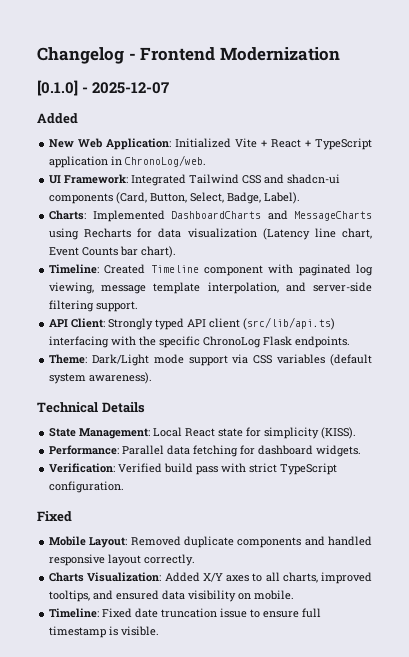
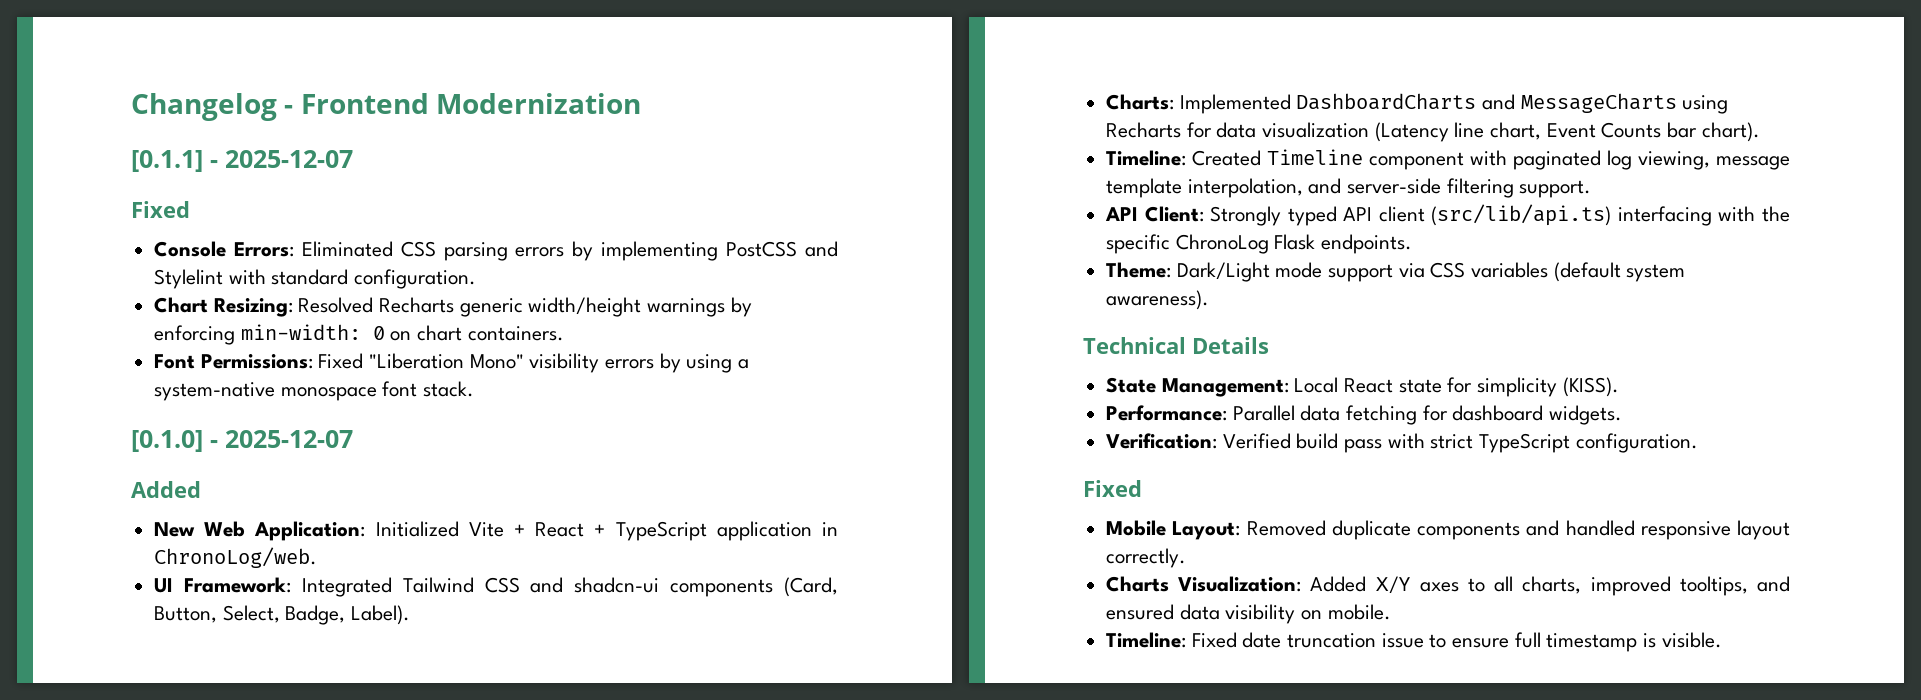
(340, 54) none -> [131,150,353,172] [131,201,190,218] [154,241,838,261] [154,269,477,289] [154,297,752,317] [154,324,564,345] [154,353,750,373] [154,381,475,401] // [0.1.1] - 2025-12-07 // Fixed // Console Errors: Eliminated CSS parsing errors by implementing PostCSS and Stylelint with standard configuration. // Chart Resizing: Resolved Recharts generic width/height warnings by enforcing min-width: 0 on chart containers. // Font Permissions: Fixed "Liberation Mono" visibility errors by using a system-native monospace font stack.

